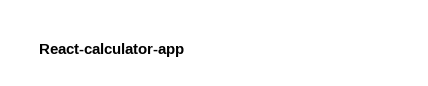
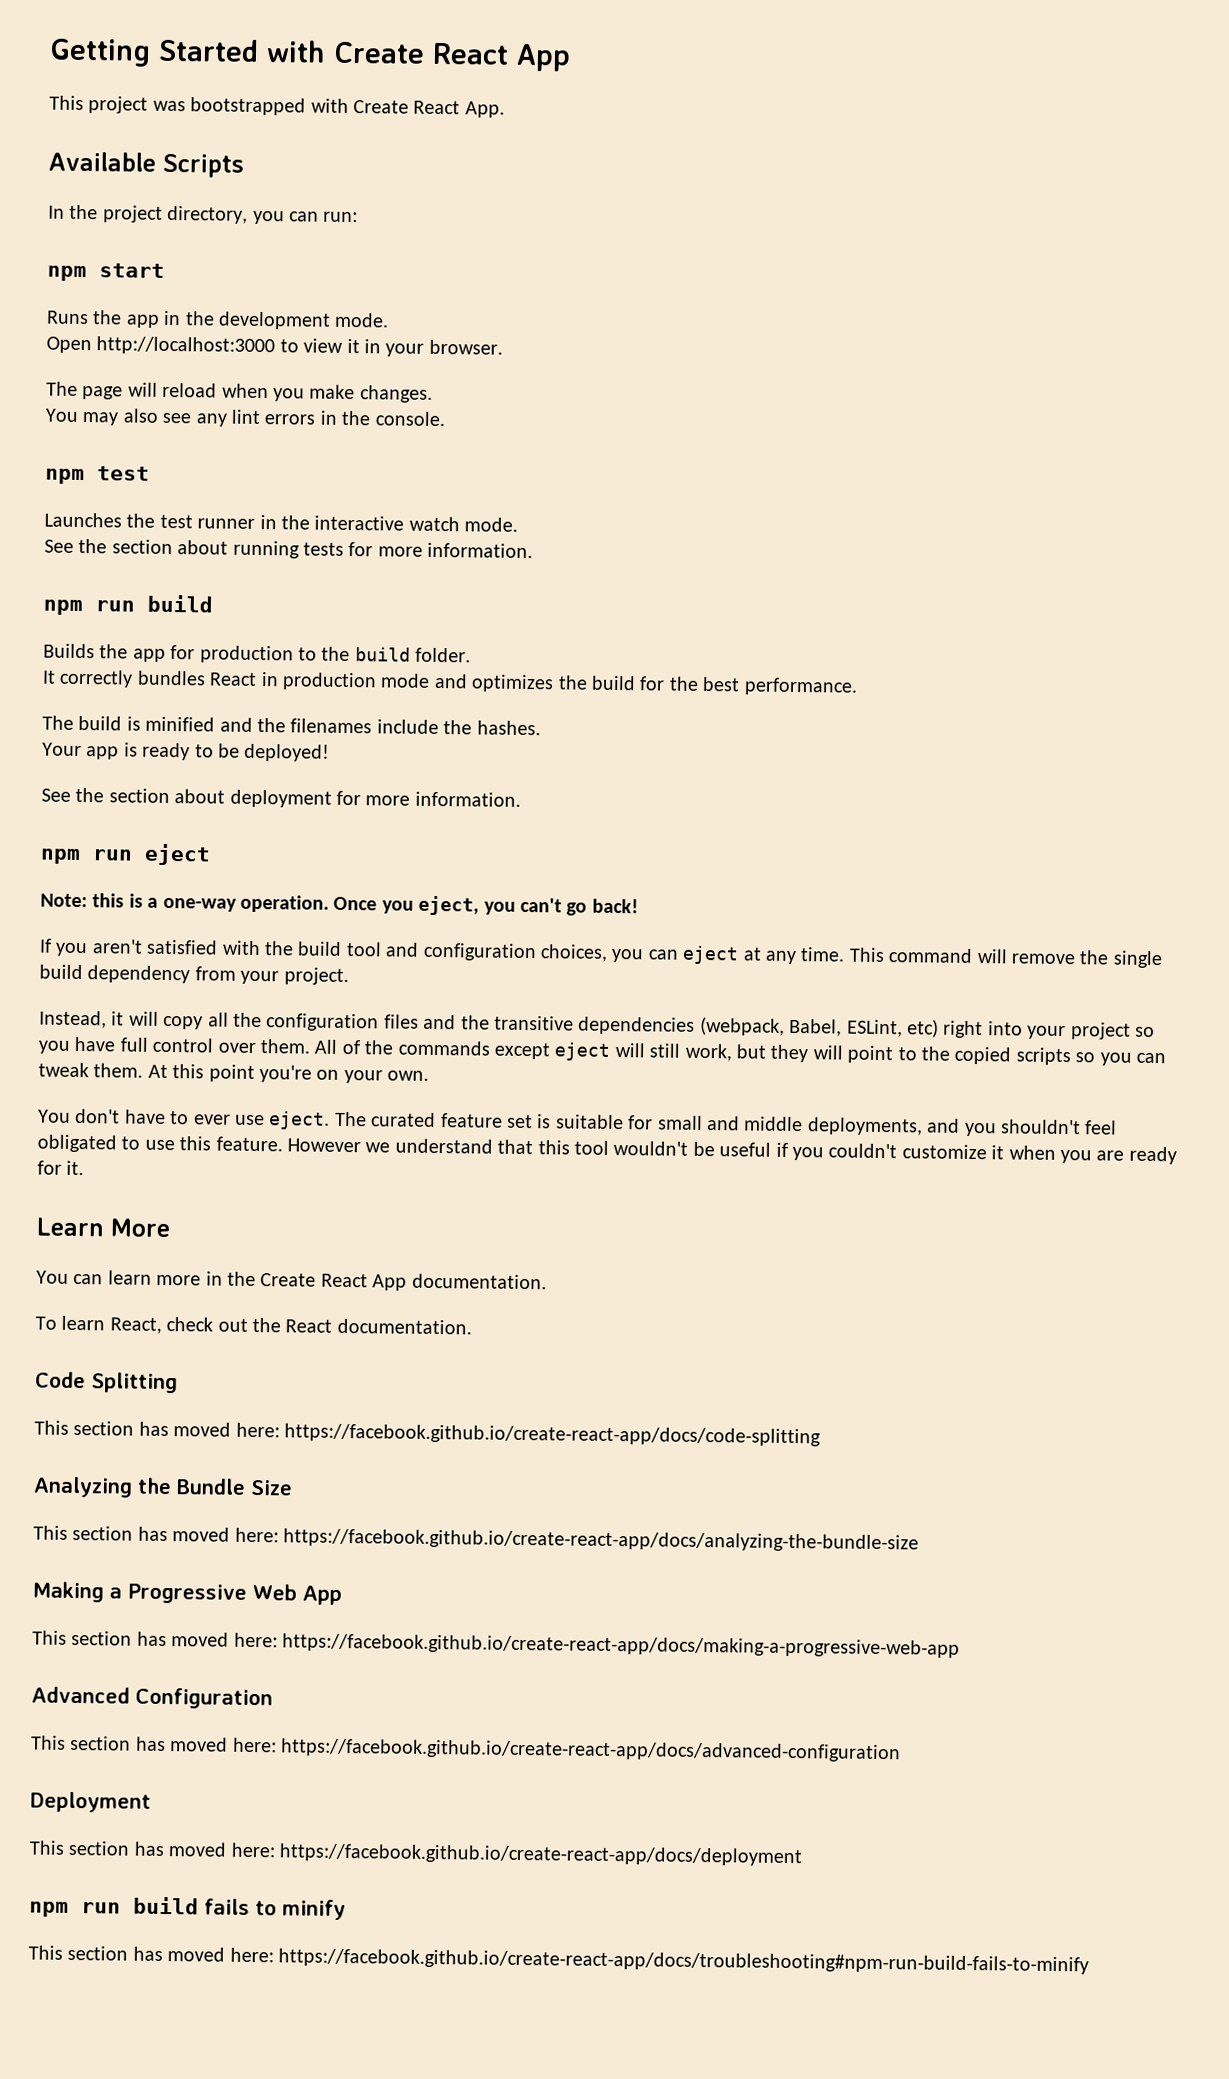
[39,43,184,57] React-calculator-app -> [49,38,571,72] [49,95,505,118] [48,151,244,178] [48,204,359,225] [47,263,165,282] [46,310,390,330] [46,336,503,357] [46,381,433,403] [45,408,445,427] [45,466,150,485] [44,512,519,532] [44,538,534,559] [43,594,213,616] [43,643,472,664] [42,669,858,696] [42,715,541,736] [42,742,331,762] [41,787,521,808] [40,843,211,866] [40,893,639,916] [39,938,1163,969] [39,964,349,986] [39,1010,1155,1040] [38,1036,1166,1066] [38,1062,430,1084] [38,1108,1118,1137] [37,1134,1177,1165] [37,1160,85,1176] [36,1217,170,1238] [36,1270,547,1291] [35,1315,472,1335] [35,1371,178,1394] [34,1420,821,1447] [33,1476,293,1498] [33,1525,919,1553] [32,1581,342,1605] [32,1630,960,1658] [31,1686,273,1710] [31,1735,901,1763] [30,1791,151,1813] [29,1840,802,1867] [29,1896,346,1921] [28,1945,1089,1975] Getting Started with Create React App // This project was bootstrapped with Create React App. // Available Scripts // In the project directory, you can run: // npm start // Runs the app in the development mode. // Open http://localhost:3000 to view it in your browser. // The page will reload when you make changes. // You may also see any lint errors in the console. // npm test // Launches the test runner in the interactive watch mode. // See the section about running tests for more information. // npm run build // Builds the app for production to the build folder. // It correctly bundles React in production mode and optimizes the build for the best performance. // The build is minified and the filenames include the hashes. // Your app is ready to be deployed! // See the section about deployment for more information. // npm run eject // Note: this is a one-way operation. Once you eject, you can't go back! // If you aren't satisfied with the build tool and configuration choices, you can eject at any time. This command will remove the single build dependency from your project. // Instead, it will copy all the configuration files and the transitive dependencies (webpack, Babel, ESLint, etc) right into your project so you have full control over them. All of the commands except eject will still work, but they will point to the copied scripts so you can tweak them. At this point you're on your own. // You don't have to ever use eject. The curated feature set is suitable for small and middle deployments, and you shouldn't feel obligated to use this feature. However we understand that this tool wouldn't be useful if you couldn't customize it when you are ready for it. // Learn More // You can learn more in the Create React App documentation. // To learn React, check out the React documentation. // Code Splitting // This section has moved here: https://facebook.github.io/create-react-app/docs/code-splitting // Analyzing the Bundle Size // This section has moved here: https://facebook.github.io/create-react-app/docs/analyzing-the-bundle-size // Making a Progressive Web App // This section has moved here: https://facebook.github.io/create-react-app/docs/making-a-progressive-web-app // Advanced Configuration // This section has moved here: https://facebook.github.io/create-react-app/docs/advanced-configuration // Deployment // This section has moved here: https://facebook.github.io/create-react-app/docs/deployment // npm run build fails to minify // This section has moved here: https://facebook.github.io/create-react-app/docs/troubleshooting#npm-run-build-fails-to-minify

